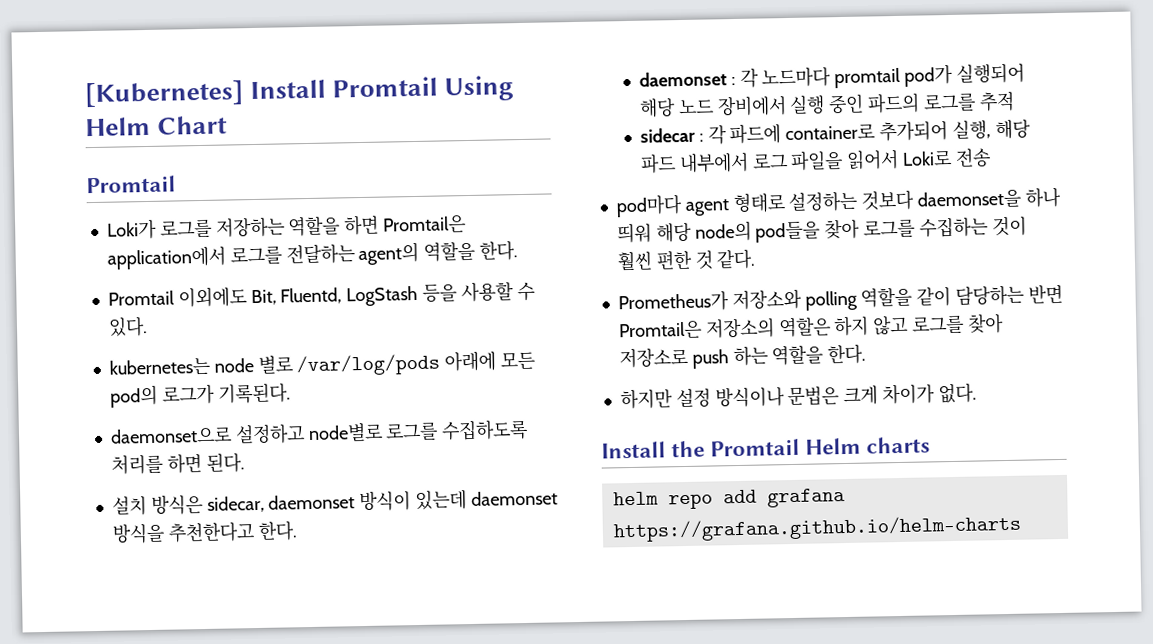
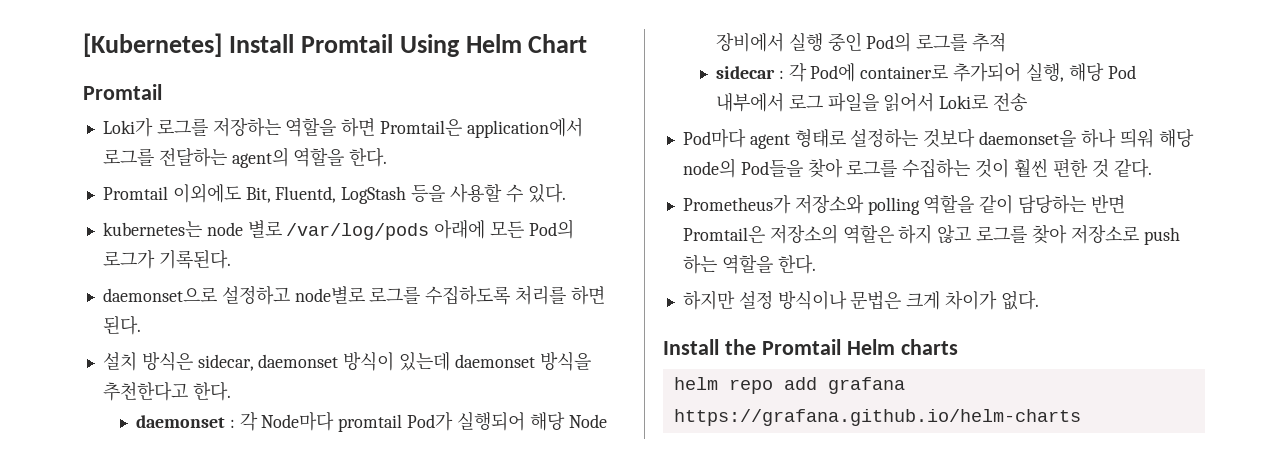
[109,384,158,408] pod의 -> [528,219,574,239] Pod의
[761,64,954,89] 노드마다 promtail pod가 -> [261,411,454,432] Node마다 promtail Pod가
[677,99,714,115] 노드 -> [568,414,607,428] Node
[867,92,921,114] 파드의 -> [866,32,912,52] Pod의
[729,123,782,145] 파드에 -> [810,63,856,82] Pod에
[639,153,676,174] 파드 -> [1107,65,1136,79] Pod
[615,194,683,218] pod마다 -> [682,128,746,148] Pod마다
[755,220,821,243] pod들을 -> [740,159,803,177] Pod들을

